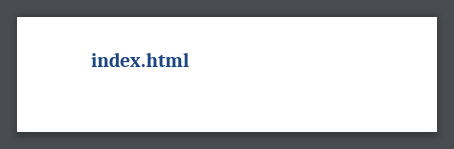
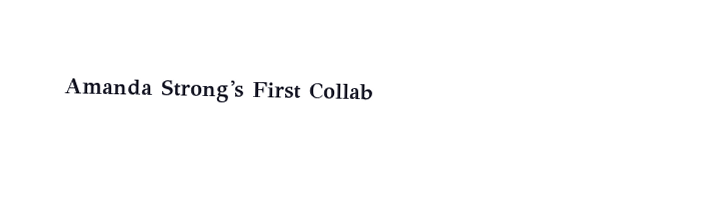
[91,52,189,67] index.html -> [64,78,374,103] Amanda Strong's First Collab

